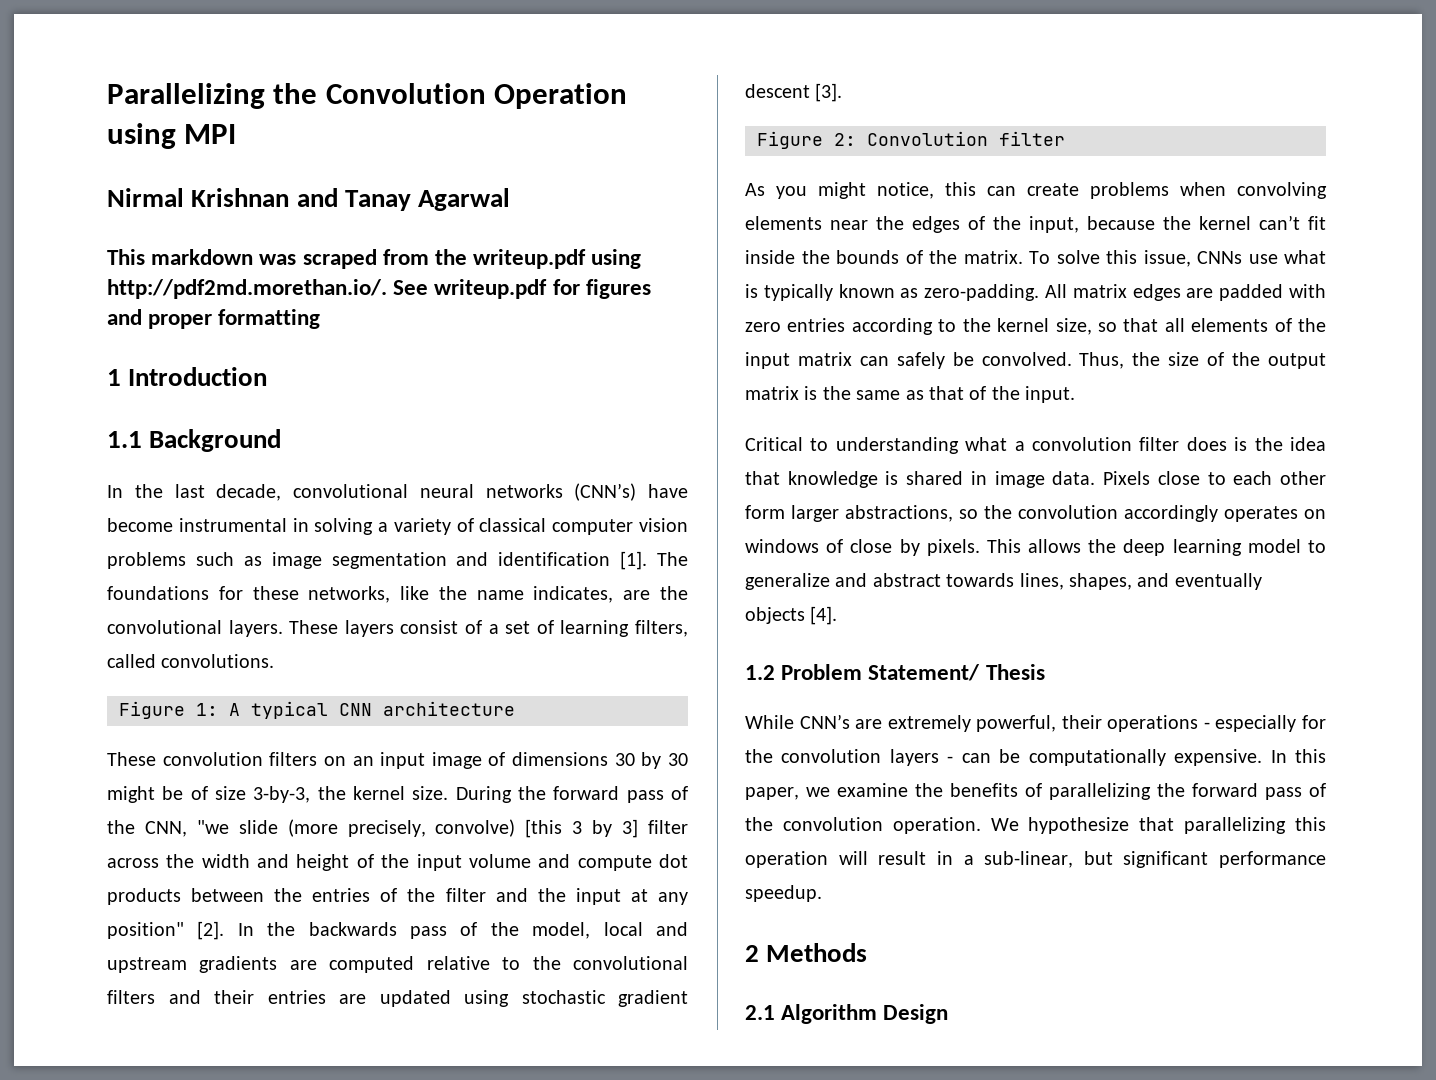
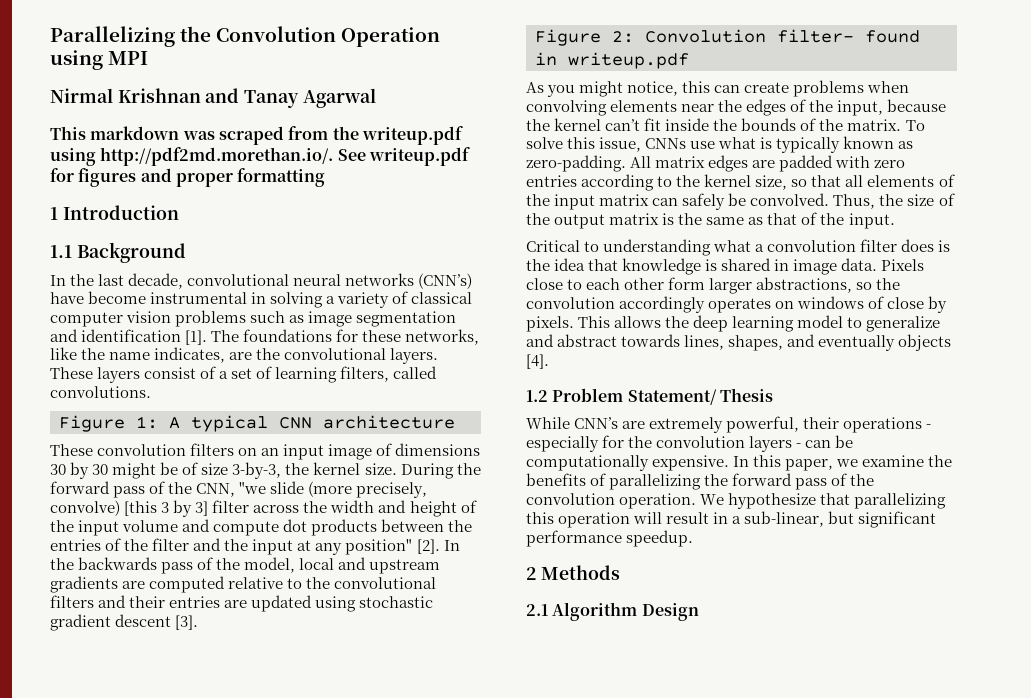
[999,131,1065,146] filter -> [777,29,920,43] [535,52,689,69] filter- found in writeup.pdf

